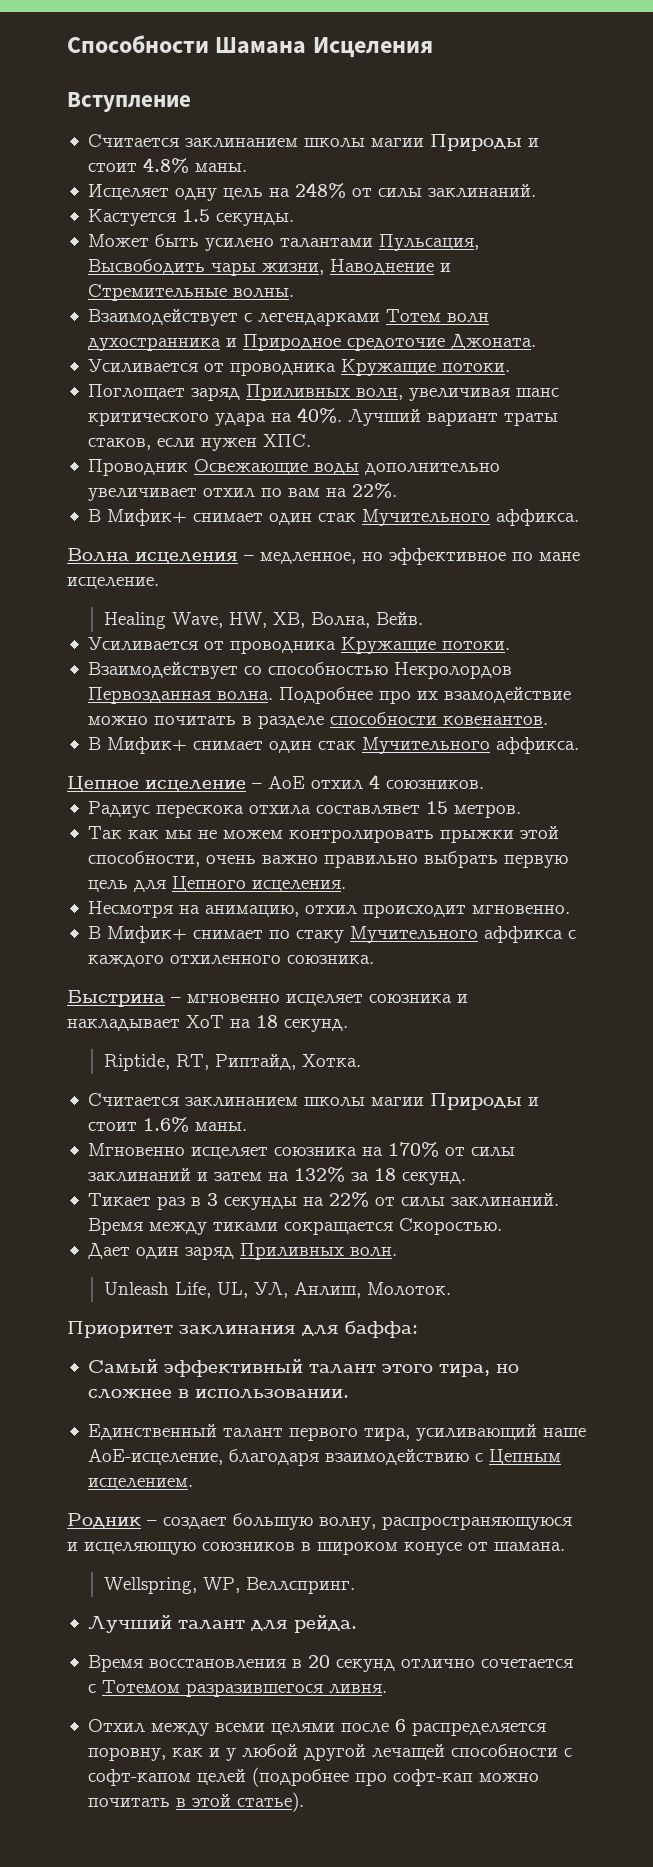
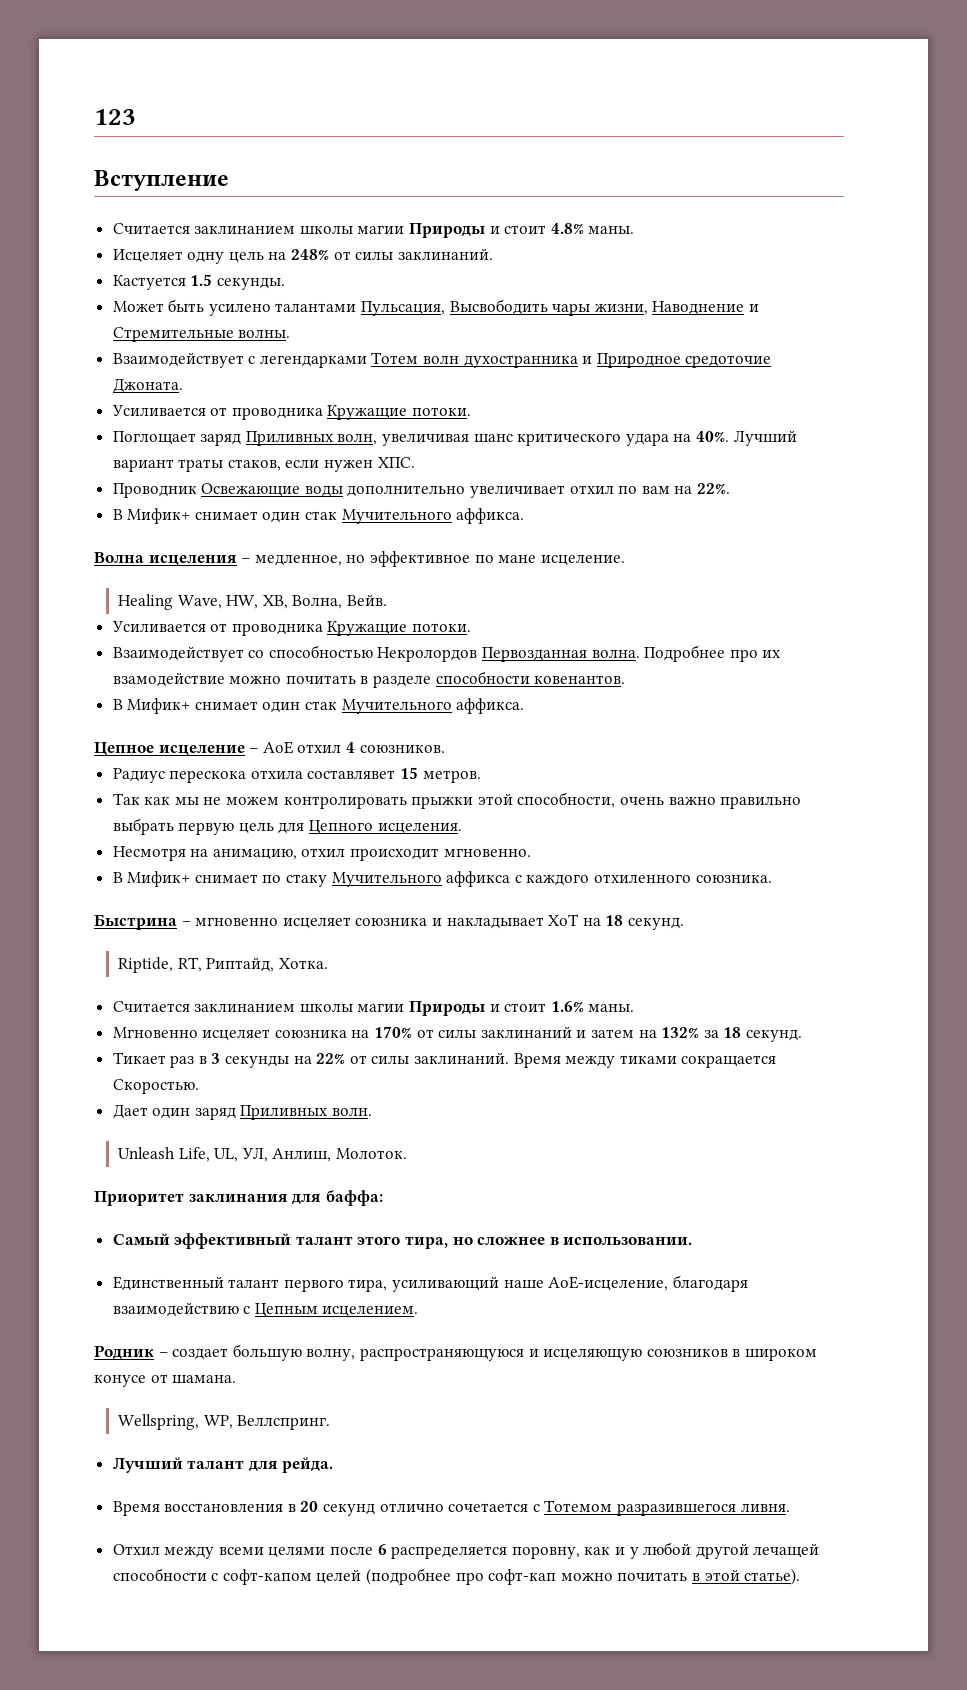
[67,35,433,58] Способности Шамана Исцеления -> [94,109,136,125] 123

